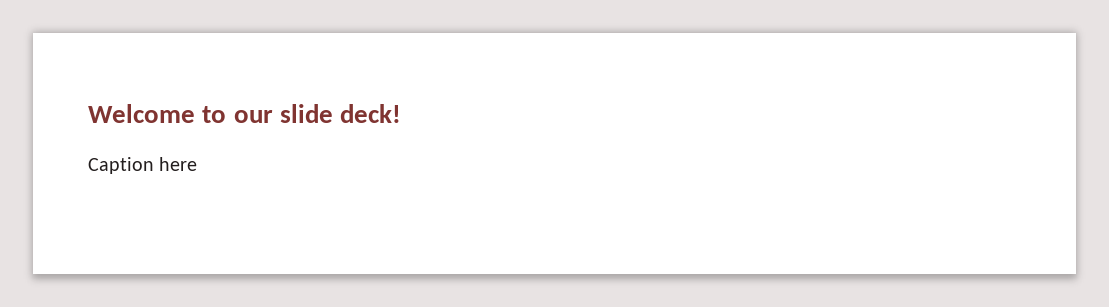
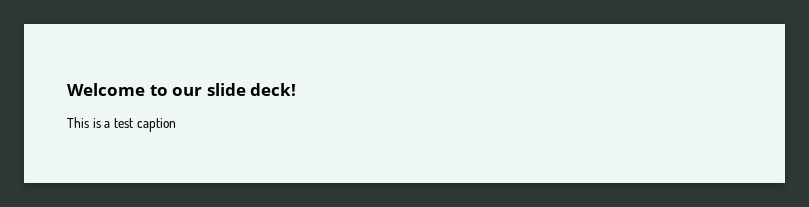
[88,157,198,174] Caption here -> [67,117,176,132] This is a test caption

